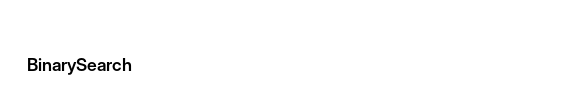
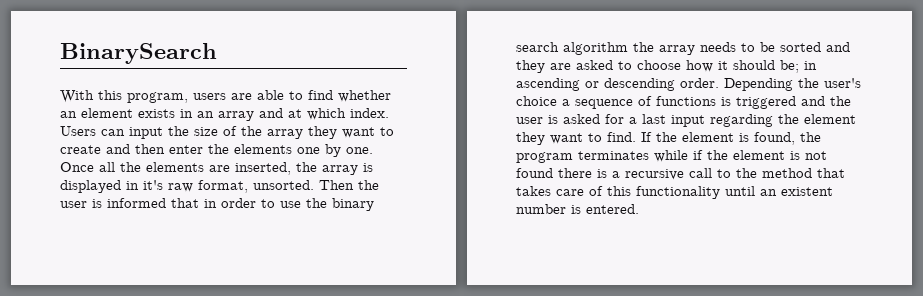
(132, 66) none -> [60,90,391,103] [60,108,389,121] [60,126,394,139] [60,144,373,157] [60,162,373,175] [60,180,379,193] [60,198,374,211] [516,42,850,55] [516,60,817,73] [516,78,861,91] [516,96,851,109] [516,114,856,127] [516,132,821,145] [516,150,827,163] [516,168,845,180] [516,186,833,199] [516,204,639,214] // With this program, users are able to find whether an element exists in an array and at which index. Users can input the size of the array they want to create and then enter the elements one by one. Once all the elements are inserted, the array is displayed in it's raw format, unsorted. Then the user is informed that in order to use the binary search algorithm the array needs to be sorted and they are asked to choose how it should be; in ascending or descending order. Depending the user's choice a sequence of functions is triggered and the user is asked for a last input regarding the element they want to find. If the element is found, the program terminates while if the element is not found there is a recursive call to the method that takes care of this functionality until an existent number is entered.

